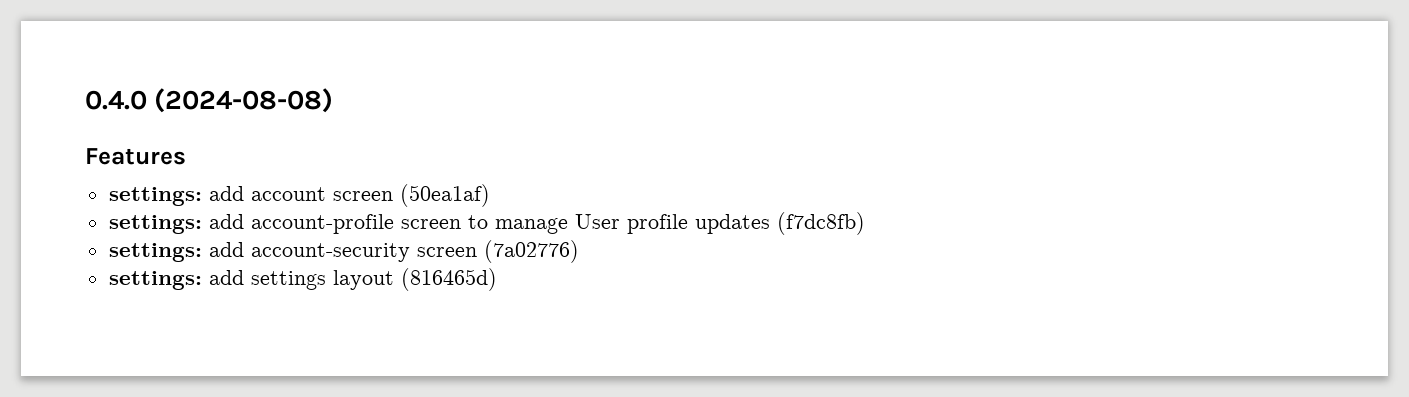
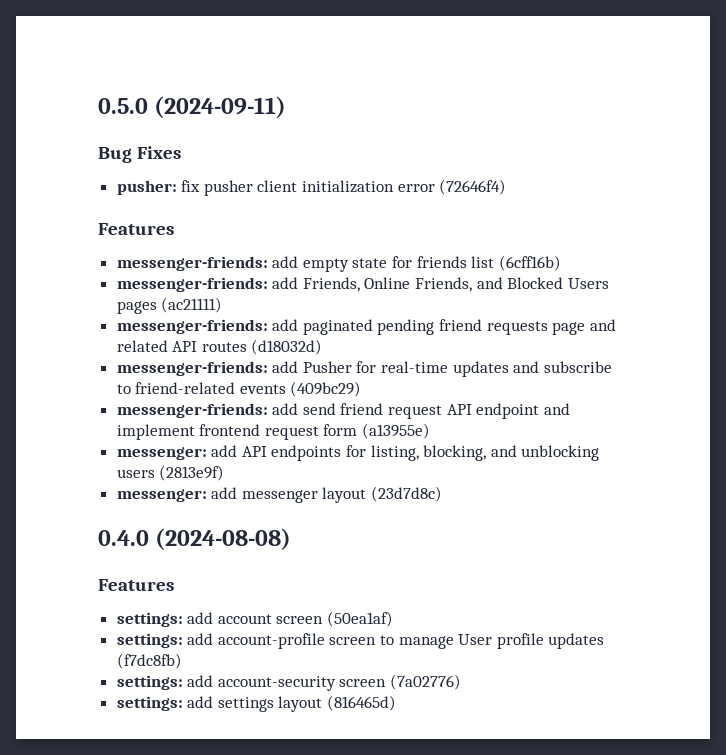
(85, 100) none -> [98,96,287,118] [98,146,182,163] [116,179,507,196] [98,223,174,235] [116,255,561,272] [116,277,609,292] [116,297,223,314] [116,319,616,335] [116,339,323,355] [116,361,612,377] [116,381,362,397] [116,403,570,419] [116,423,431,440] [116,445,600,461] [116,465,225,481] [116,486,443,503] 0.5.0 (2024-09-11) // Bug Fixes // pusher: fix pusher client initialization error (72646f4) // Features // messenger-friends: add empty state for friends list (6cff16b) // messenger-friends: add Friends, Online Friends, and Blocked Users pages (ac21111) // messenger-friends: add paginated pending friend requests page and related API routes (d18032d) // messenger-friends: add Pusher for real-time updates and subscribe to friend-related events (409bc29) // messenger-friends: add send friend request API endpoint and implement frontend request form (a13955e) // messenger: add API endpoints for listing, blocking, and unblocking users (2813e9f) // messenger: add messenger layout (23d7d8c) //

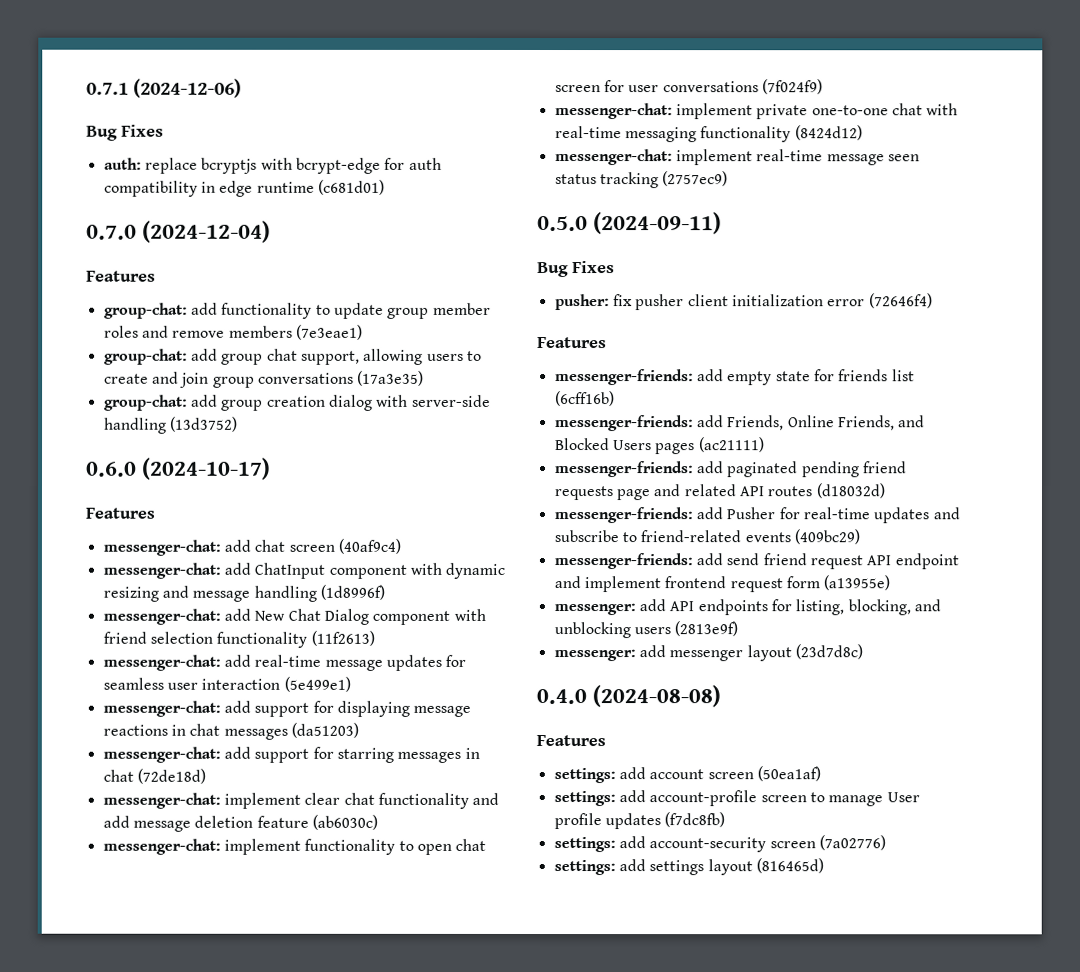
(98, 106) none -> [86,78,243,98] [86,124,164,141] [103,157,442,174] [103,179,385,197] [86,220,272,243] [86,270,156,282] [103,302,491,319] [103,324,363,340] [103,348,482,365] [103,370,425,388] [103,394,491,411] [103,416,238,434] [86,457,272,480] [85,507,155,519] [102,538,401,556] [102,562,506,579] [102,584,385,602] [102,608,486,625] [102,630,375,648] [102,654,467,671] [102,676,351,692] [102,700,472,717] [102,722,359,740] [102,746,480,763] [102,768,206,784] [102,792,500,809] [102,814,378,832] [102,838,487,855] [554,79,823,95] [554,103,959,120] [554,125,863,143] [554,149,920,166] [554,171,729,189] 0.7.1 (2024-12-06) // Bug Fixes // auth: replace bcryptjs with bcrypt-edge for auth compatibility in edge runtime (c681d01) // 0.7.0 (2024-12-04) // Features // group-chat: add functionality to update group member roles and remove members (7e3eae1) // group-chat: add group chat support, allowing users to create and join group conversations (17a3e35) // group-chat: add group creation dialog with server-side handling (13d3752) // 0.6.0 (2024-10-17) // Features // messenger-chat: add chat screen (40af9c4) // messenger-chat: add ChatInput component with dynamic resizing and message handling (1d8996f) // messenger-chat: add New Chat Dialog component with friend selection functionality (11f2613) // messenger-chat: add real-time message updates for seamless user interaction (5e499e1) // messenger-chat: add support for displaying message reactions in chat messages (da51203) // messenger-chat: add support for starring messages in chat (72de18d) // messenger-chat: implement clear chat functionality and add message deletion feature (ab6030c) // messenger-chat: implement functionality to open chat screen for user conversations (7f024f9) // messenger-chat: implement private one-to-one chat with real-time messaging functionality (8424d12) // messenger-chat: implement real-time message seen status tracking (2757ec9) //

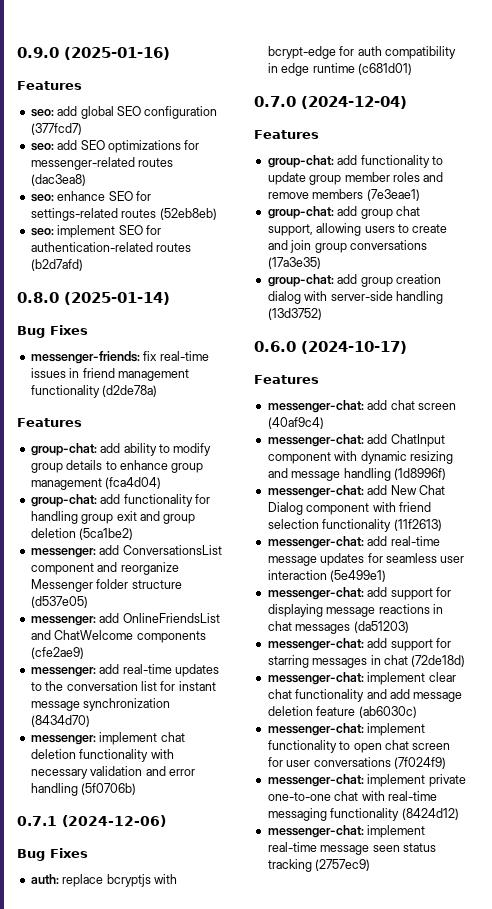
(86, 88) none -> [17,47,170,60] [17,81,82,90] [30,106,218,119] [30,123,82,135] [30,140,200,153] [30,157,174,170] [30,174,86,186] [30,191,151,202] [30,208,217,221] [30,225,161,238] [30,242,192,252] [30,259,83,271] [17,292,170,305] [17,325,88,338] [30,351,209,364] [30,368,189,381] [30,385,158,398] [17,418,82,427] [30,443,212,456] [30,460,204,473] [30,477,162,490] [30,494,210,507] [30,511,196,524] [30,528,134,540] [30,545,222,558] [30,562,179,575] [30,579,182,592] [30,596,88,608] [30,613,220,626] [30,630,206,643] [30,647,84,659] [30,664,219,677] [30,681,216,691] [30,698,171,711] [30,715,90,727] [30,732,185,745] [30,749,174,762] [30,766,195,779] [30,783,137,796] 0.9.0 (2025-01-16) // Features // seo: add global SEO configuration (377fcd7) // seo: add SEO optimizations for messenger-related routes (dac3ea8) // seo: enhance SEO for settings-related routes (52eb8eb) // seo: implement SEO for authentication-related routes (b2d7afd) // 0.8.0 (2025-01-14) // Bug Fixes // messenger-friends: fix real-time issues in friend management functionality (d2de78a) // Features // group-chat: add ability to modify group details to enhance group management (fca4d04) // group-chat: add functionality for handling group exit and group deletion (5ca1be2) // messenger: add ConversationsList component and reorganize Messenger folder structure (d537e05) // messenger: add OnlineFriendsList and ChatWelcome components (cfe2ae9) // messenger: add real-time updates to the conversation list for instant message synchronization (8434d70) // messenger: implement chat deletion functionality with necessary validation and error handling (5f0706b) //
[537,212,723,235] [537,261,615,278] [554,293,933,311] [537,336,607,349] [554,369,915,386] [554,391,615,407] [554,415,926,432] [554,437,765,455] [554,461,907,478] [553,483,886,501] [553,507,960,524] [553,529,860,545] [553,553,959,570] [553,575,891,593] [553,599,941,616] [553,621,739,639] [553,644,863,662] [536,685,722,708] [536,734,606,747] [553,766,821,784] [553,790,920,807] [553,812,726,830] [553,835,886,853] [553,858,824,876] // 0.5.0 (2024-09-11) // Bug Fixes // pusher: fix pusher client initialization error (72646f4) // Features // messenger-friends: add empty state for friends list (6cff16b) // messenger-friends: add Friends, Online Friends, and Blocked Users pages (ac21111) // messenger-friends: add paginated pending friend requests page and related API routes (d18032d) // messenger-friends: add Pusher for real-time updates and subscribe to friend-related events (409bc29) // messenger-friends: add send friend request API endpoint and implement frontend request form (a13955e) // messenger: add API endpoints for listing, blocking, and unblocking users (2813e9f) // messenger: add messenger layout (23d7d8c) // 0.4.0 (2024-08-08) // Features // settings: add account screen (50ea1af) // settings: add account-profile screen to manage User profile updates (f7dc8fb) // settings: add account-security screen (7a02776) // settings: add settings layout (816465d) -> (371, 865) none

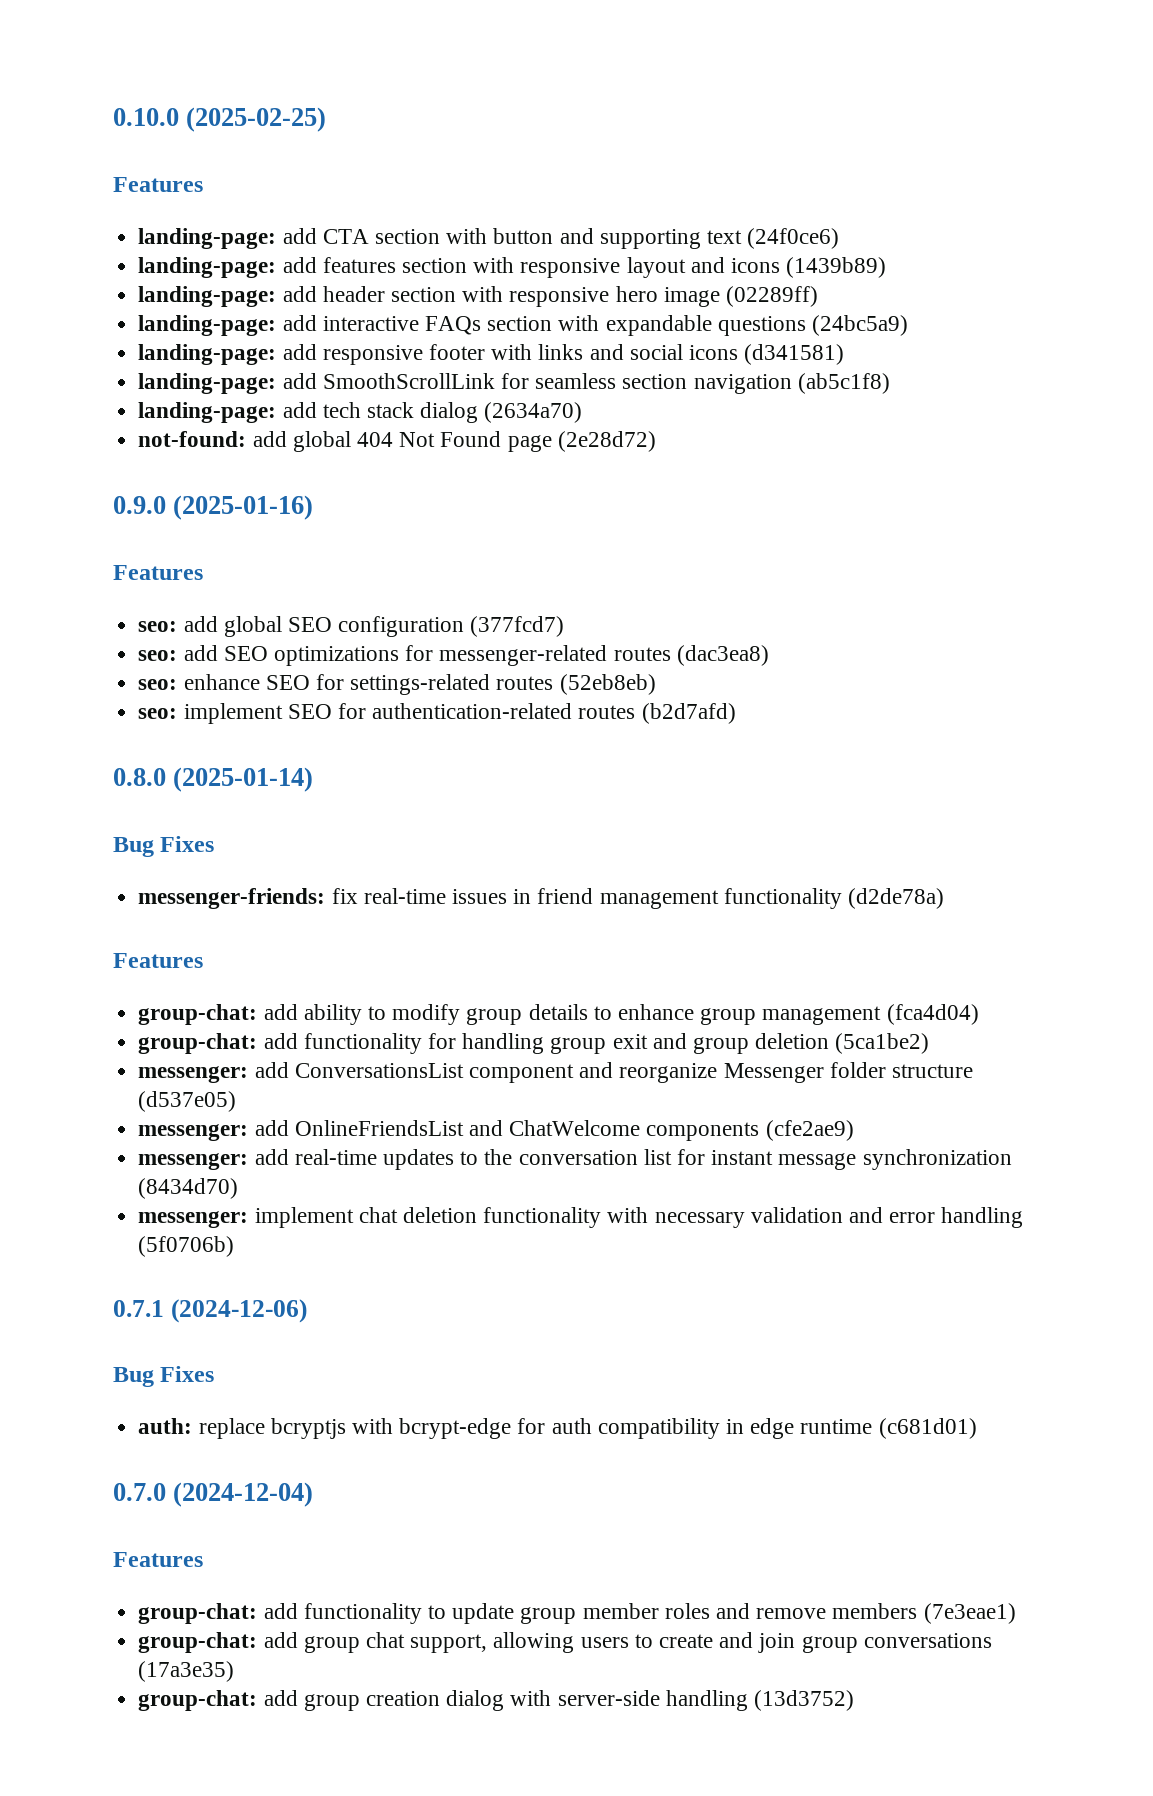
(17, 52) none -> [113,107,327,132] [113,177,203,192] [138,228,840,249] [138,257,887,278] [138,286,818,307] [138,315,908,336] [138,344,845,365] [138,373,890,394] [138,402,583,423] [138,431,656,452] 0.10.0 (2025-02-25) // Features // landing-page: add CTA section with button and supporting text (24f0ce6) // landing-page: add features section with responsive layout and icons (1439b89) // landing-page: add header section with responsive hero image (02289ff) // landing-page: add interactive FAQs section with expandable questions (24bc5a9) // landing-page: add responsive footer with links and social icons (d341581) // landing-page: add SmoothScrollLink for seamless section navigation (ab5c1f8) // landing-page: add tech stack dialog (2634a70) // not-found: add global 404 Not Found page (2e28d72) //
[254,341,407,354] [254,375,319,384] [267,400,456,413] [267,417,324,429] [267,434,445,447] [267,451,453,464] [267,468,446,481] [267,485,445,498] [267,502,431,515] [267,519,442,532] [267,536,440,549] [267,553,465,566] [267,570,387,582] [267,587,451,600] [267,604,443,617] [267,621,409,634] [267,638,451,651] [267,655,466,668] [267,672,456,685] [267,689,463,702] [267,706,417,718] [267,723,426,736] [267,740,451,753] [267,757,446,769] [267,774,466,787] [267,791,437,801] [267,808,459,821] [267,825,426,838] [267,842,436,855] [267,859,371,872] // 0.6.0 (2024-10-17) // Features // messenger-chat: add chat screen (40af9c4) // messenger-chat: add ChatInput component with dynamic resizing and message handling (1d8996f) // messenger-chat: add New Chat Dialog component with friend selection functionality (11f2613) // messenger-chat: add real-time message updates for seamless user interaction (5e499e1) // messenger-chat: add support for displaying message reactions in chat messages (da51203) // messenger-chat: add support for starring messages in chat (72de18d) // messenger-chat: implement clear chat functionality and add message deletion feature (ab6030c) // messenger-chat: implement functionality to open chat screen for user conversations (7f024f9) // messenger-chat: implement private one-to-one chat with real-time messaging functionality (8424d12) // messenger-chat: implement real-time message seen status tracking (2757ec9) -> (854, 1700) none

